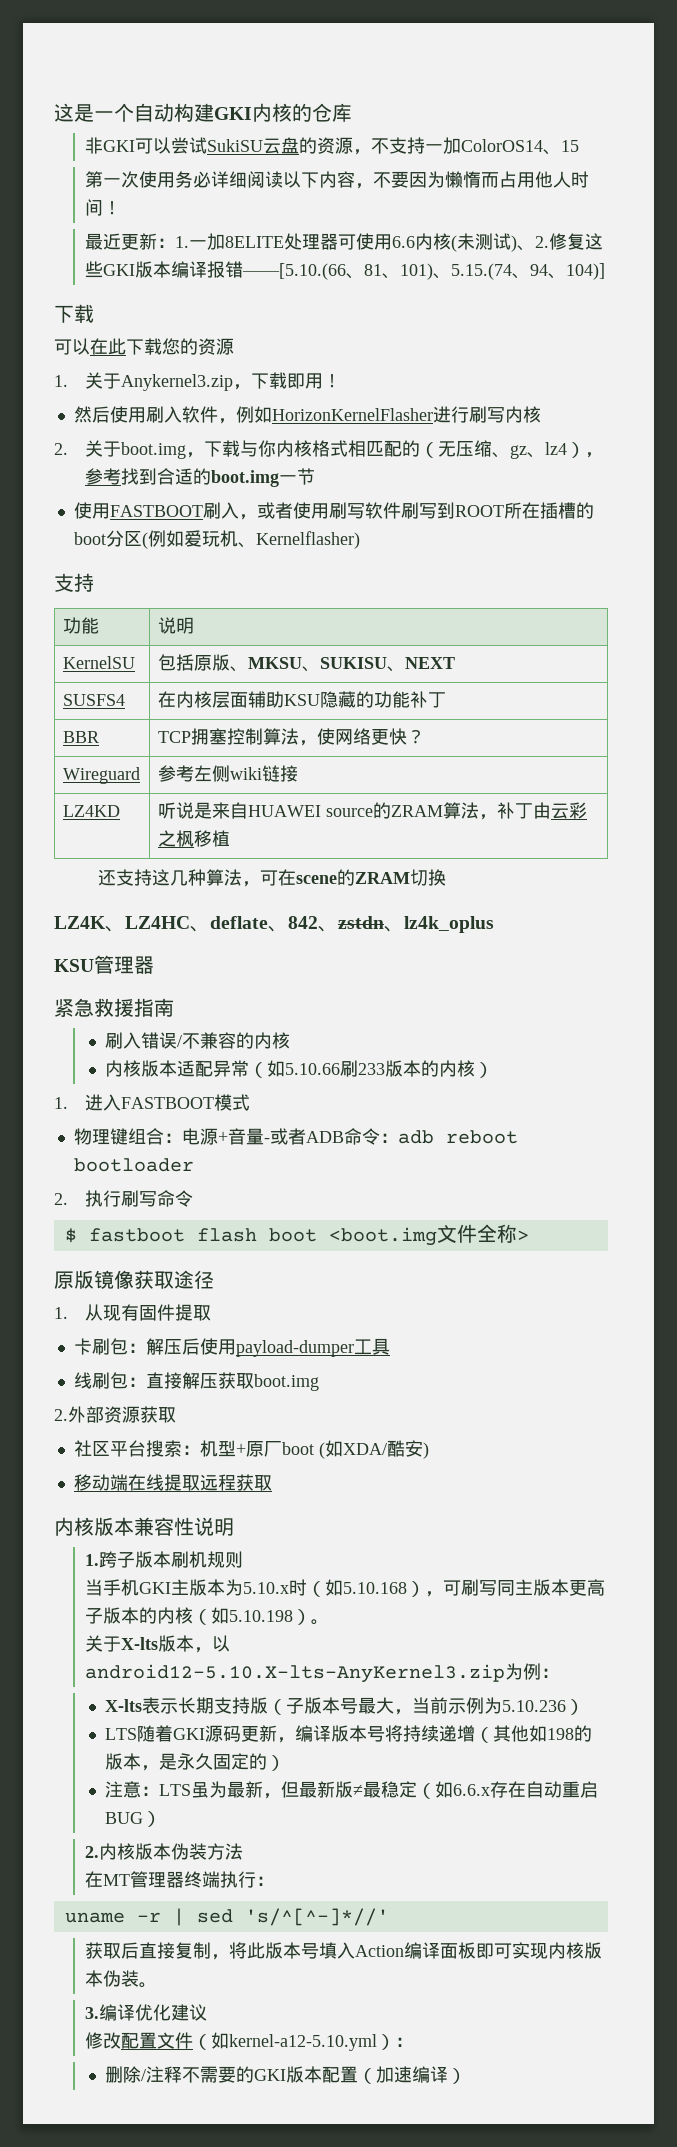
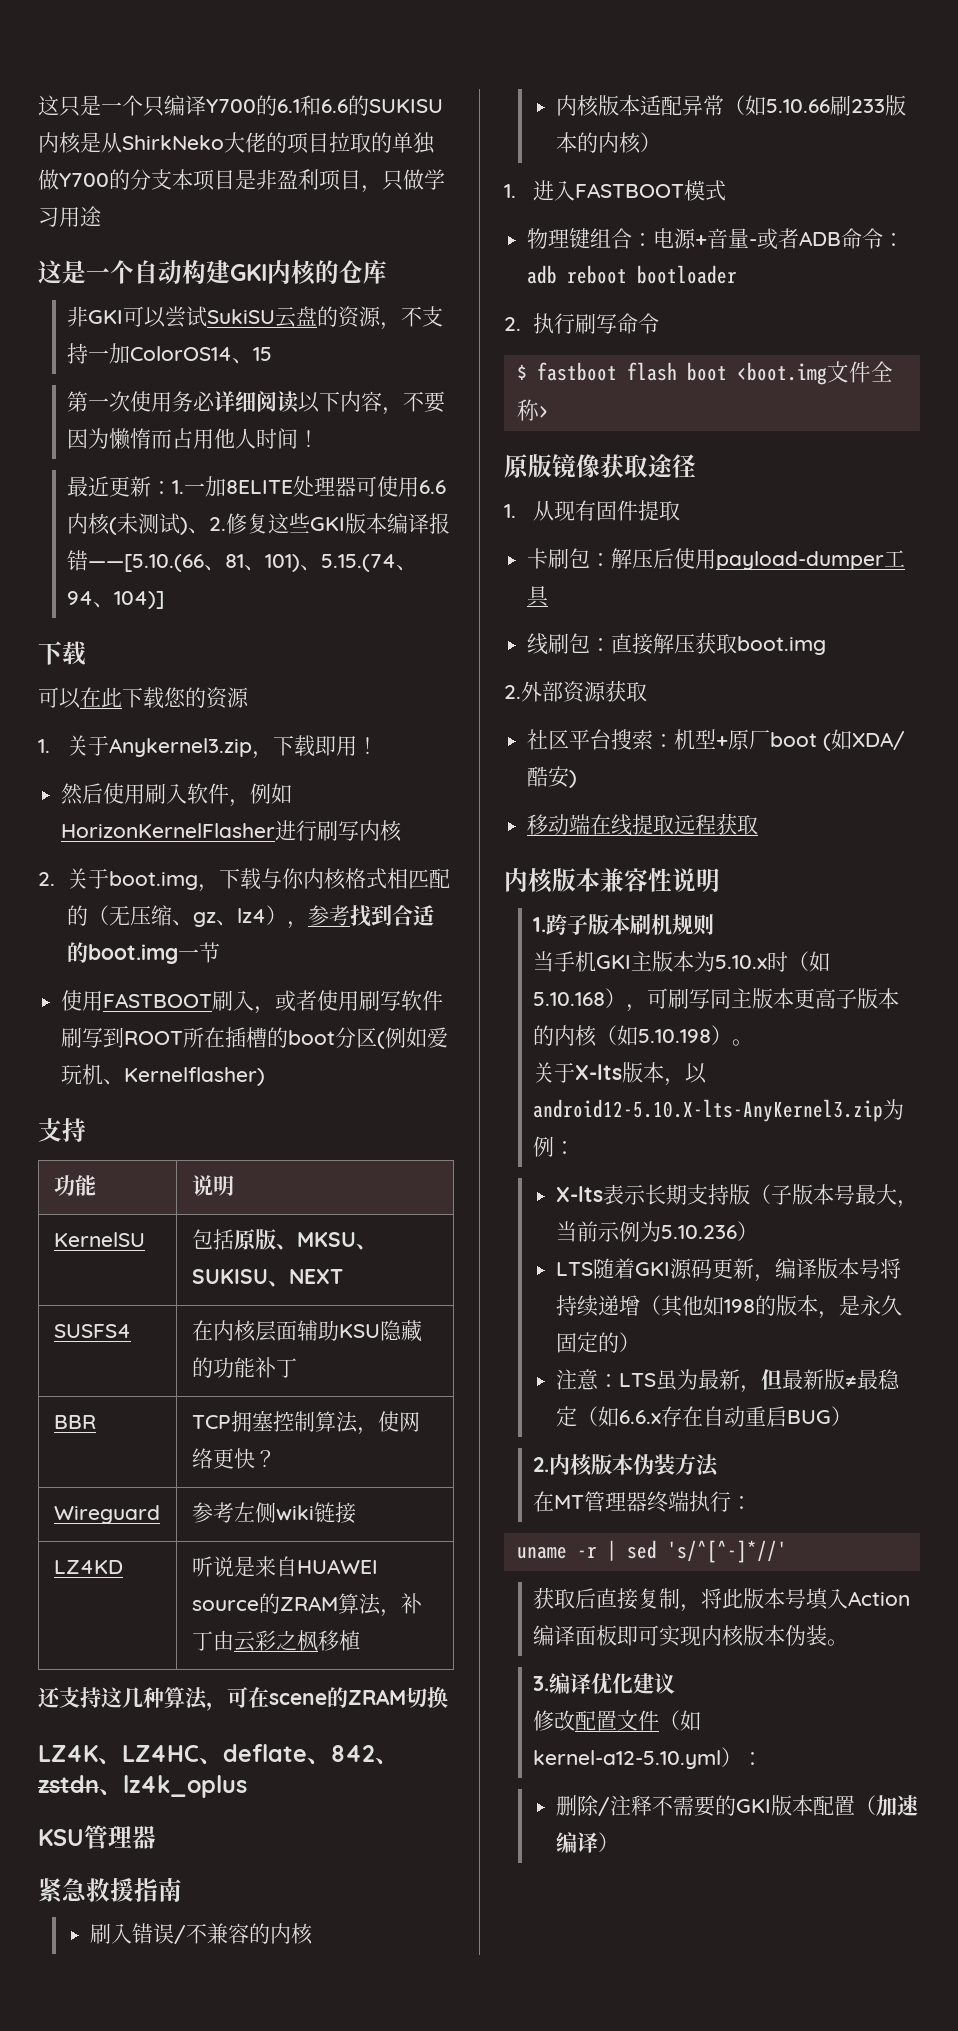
[54,103,74,122] 这 -> [38,95,443,117] [38,132,435,154] [38,169,445,193] [38,206,101,227] [38,260,62,284] 这只是一个只编译Y700的6.1和6.6的SUKISU内核是从ShirkNeko大佬的项目拉取的单独做Y700的分支本项目是非盈利项目，只做学习用途 // 这

